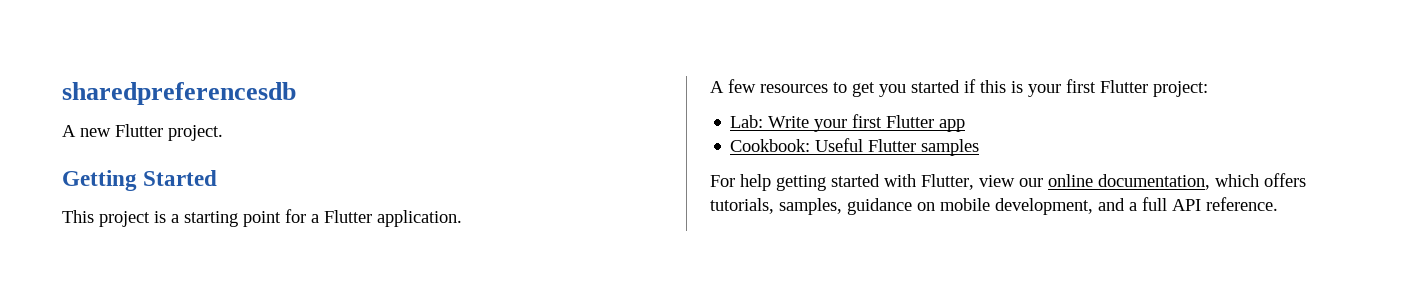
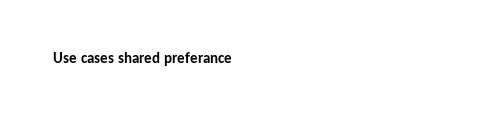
[62,82,296,105] [62,124,223,141] [62,170,218,191] [62,209,462,227] [710,79,1208,97] [730,114,966,132] [730,138,980,156] [710,173,1306,191] [710,197,1278,215] sharedpreferencesdb // A new Flutter project. // Getting Started // This project is a starting point for a Flutter application. // A few resources to get you started if this is your first Flutter project: // Lab: Write your first Flutter app // Cookbook: Useful Flutter samples // For help getting started with Flutter, view our online documentation, which offers tutorials, samples, guidance on mobile development, and a full API reference. -> [53,52,232,66] Use cases shared preferance

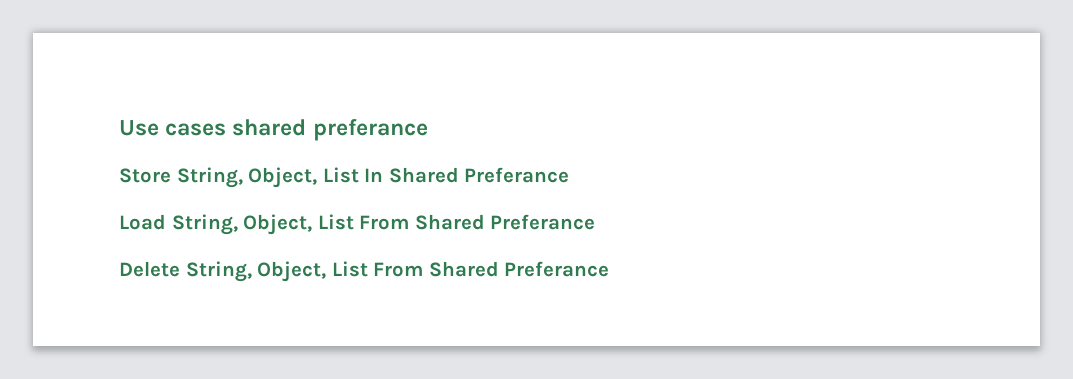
(232, 59) none -> [119,167,570,188] [119,214,596,235] [119,261,610,282] // Store String, Object, List In Shared Preferance // Load String, Object, List From Shared Preferance // Delete String, Object, List From Shared Preferance

